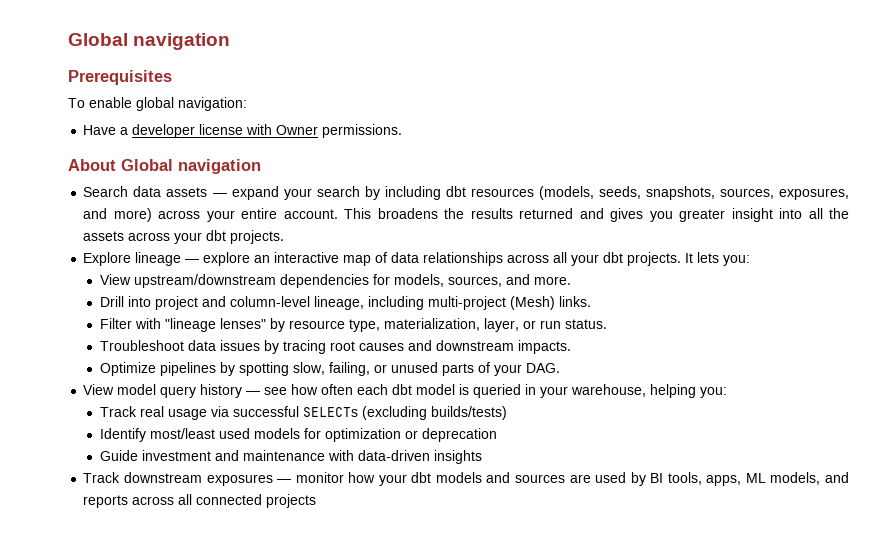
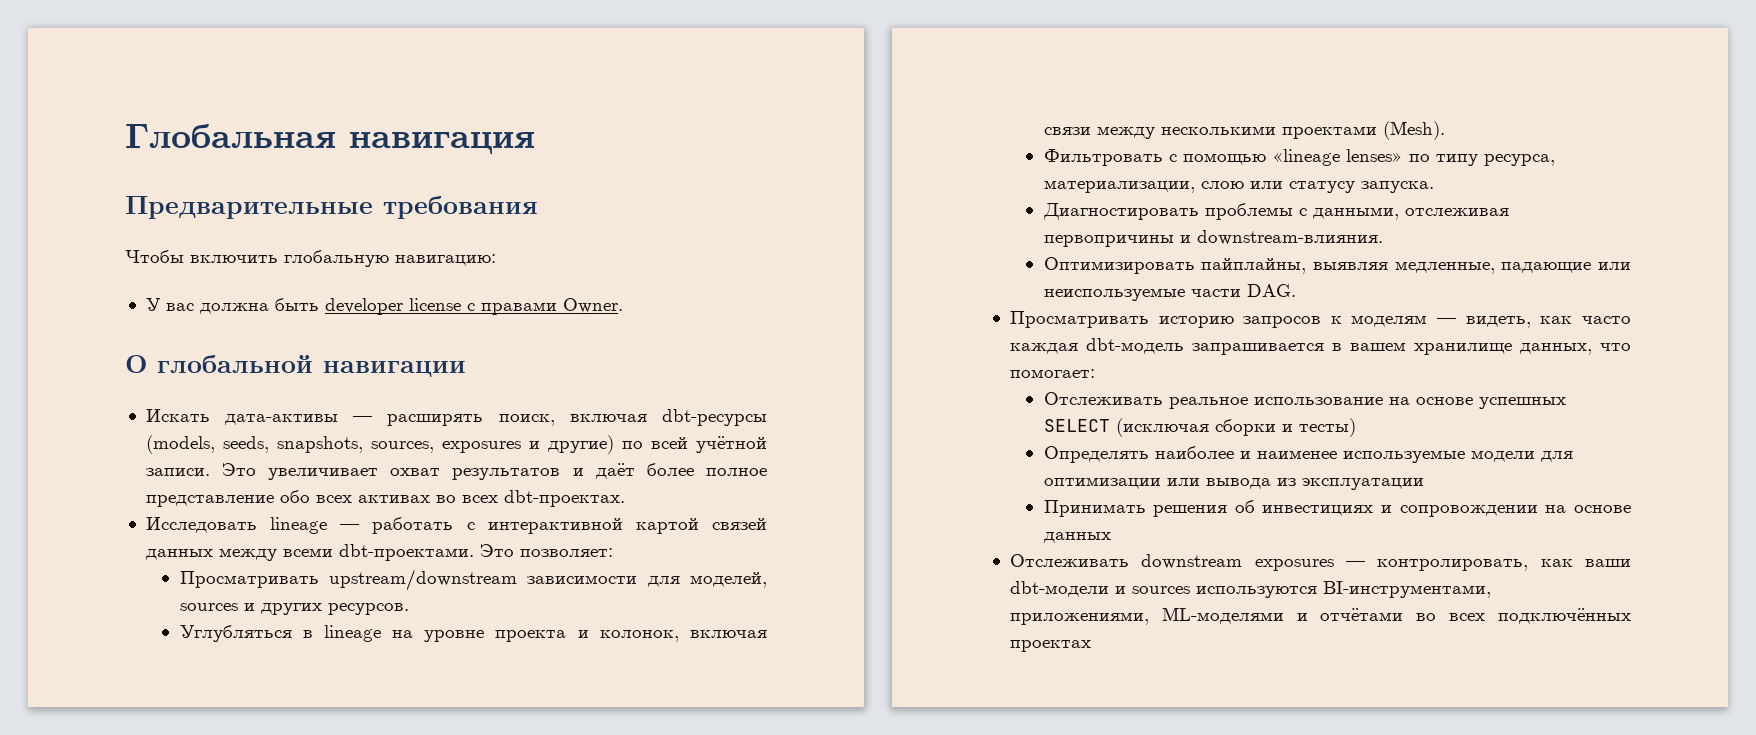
[68,33,231,50] [68,70,172,85] [68,97,247,111] [83,124,403,138] [68,159,261,174] [83,186,849,200] [83,208,849,222] [83,230,285,244] [83,252,751,266] [99,274,571,288] [99,296,591,310] [99,318,607,332] [99,340,571,354] [99,362,560,376] [83,384,728,398] [99,406,507,420] [99,428,497,442] [99,450,482,464] [83,472,849,486] [83,494,317,508] Global navigation // Prerequisites // To enable global navigation: // Have a developer license with Owner permissions. // About Global navigation // Search data assets — expand your search by including dbt resources (models, seeds, snapshots, sources, exposures, and more) across your entire account. This broadens the results returned and gives you greater insight into all the assets across your dbt projects. // Explore lineage — explore an interactive map of data relationships across all your dbt projects. It lets you: // View upstream/downstream dependencies for models, sources, and more. // Drill into project and column-level lineage, including multi-project (Mesh) links. // Filter with "lineage lenses" by resource type, materialization, layer, or run status. // Troubleshoot data issues by tracing root causes and downstream impacts. // Optimize pipelines by spotting slow, failing, or unused parts of your DAG. // View model query history — see how often each dbt model is queried in your warehouse, helping you: // Track real usage via successful SELECTs (excluding builds/tests) // Identify most/least used models for optimization or deprecation // Guide investment and maintenance with data-driven insights // Track downstream exposures — monitor how your dbt models and sources are used by BI tools, apps, ML models, and reports across all connected projects -> [125,124,535,154] [125,196,538,219] [125,250,496,267] [145,298,623,315] [125,355,466,377] [145,409,767,426] [145,435,767,454] [145,463,767,480] [145,490,625,507] [145,517,767,534] [145,544,613,561] [179,569,767,591] [179,603,409,615] [179,625,767,642] [1043,121,1445,140] [1043,149,1555,166] [1043,180,1434,193] [1042,203,1509,220] [1043,230,1383,247] [1043,257,1631,274] [1043,284,1296,301] [1009,311,1631,328] [1009,338,1631,355] [1009,369,1095,378] [1043,392,1566,409] [1043,418,1356,437] [1043,446,1573,463] [1043,477,1424,490] [1043,500,1631,517] [1043,532,1111,543] [1009,554,1631,571] [1009,581,1491,598] [1009,607,1631,625] [1009,640,1091,652] Глобальная навигация // Предварительные требования // Чтобы включить глобальную навигацию: // У вас должна быть developer license с правами Owner. // О глобальной навигации // Искать дата‑активы — расширять поиск, включая dbt‑ресурсы (models, seeds, snapshots, sources, exposures и другие) по всей учётной записи. Это увеличивает охват результатов и даёт более полное представление обо всех активах во всех dbt‑проектах. // Исследовать lineage — работать с интерактивной картой связей данных между всеми dbt‑проектами. Это позволяет: // Просматривать upstream/downstream зависимости для моделей, sources и других ресурсов. // Углубляться в lineage на уровне проекта и колонок, включая связи между несколькими проектами (Mesh). // Фильтровать с помощью «lineage lenses» по типу ресурса, материализации, слою или статусу запуска. // Диагностировать проблемы с данными, отслеживая первопричины и downstream‑влияния. // Оптимизировать пайплайны, выявляя медленные, падающие или неиспользуемые части DAG. // Просматривать историю запросов к моделям — видеть, как часто каждая dbt‑модель запрашивается в вашем хранилище данных, что помогает: // Отслеживать реальное использование на основе успешных SELECT (исключая сборки и тесты) // Определять наиболее и наименее используемые модели для оптимизации или вывода из эксплуатации // Принимать решения об инвестициях и сопровождении на основе данных // Отслеживать downstream exposures — контролировать, как ваши dbt‑модели и sources используются BI‑инструментами, приложениями, ML‑моделями и отчётами во всех подключённых проектах

